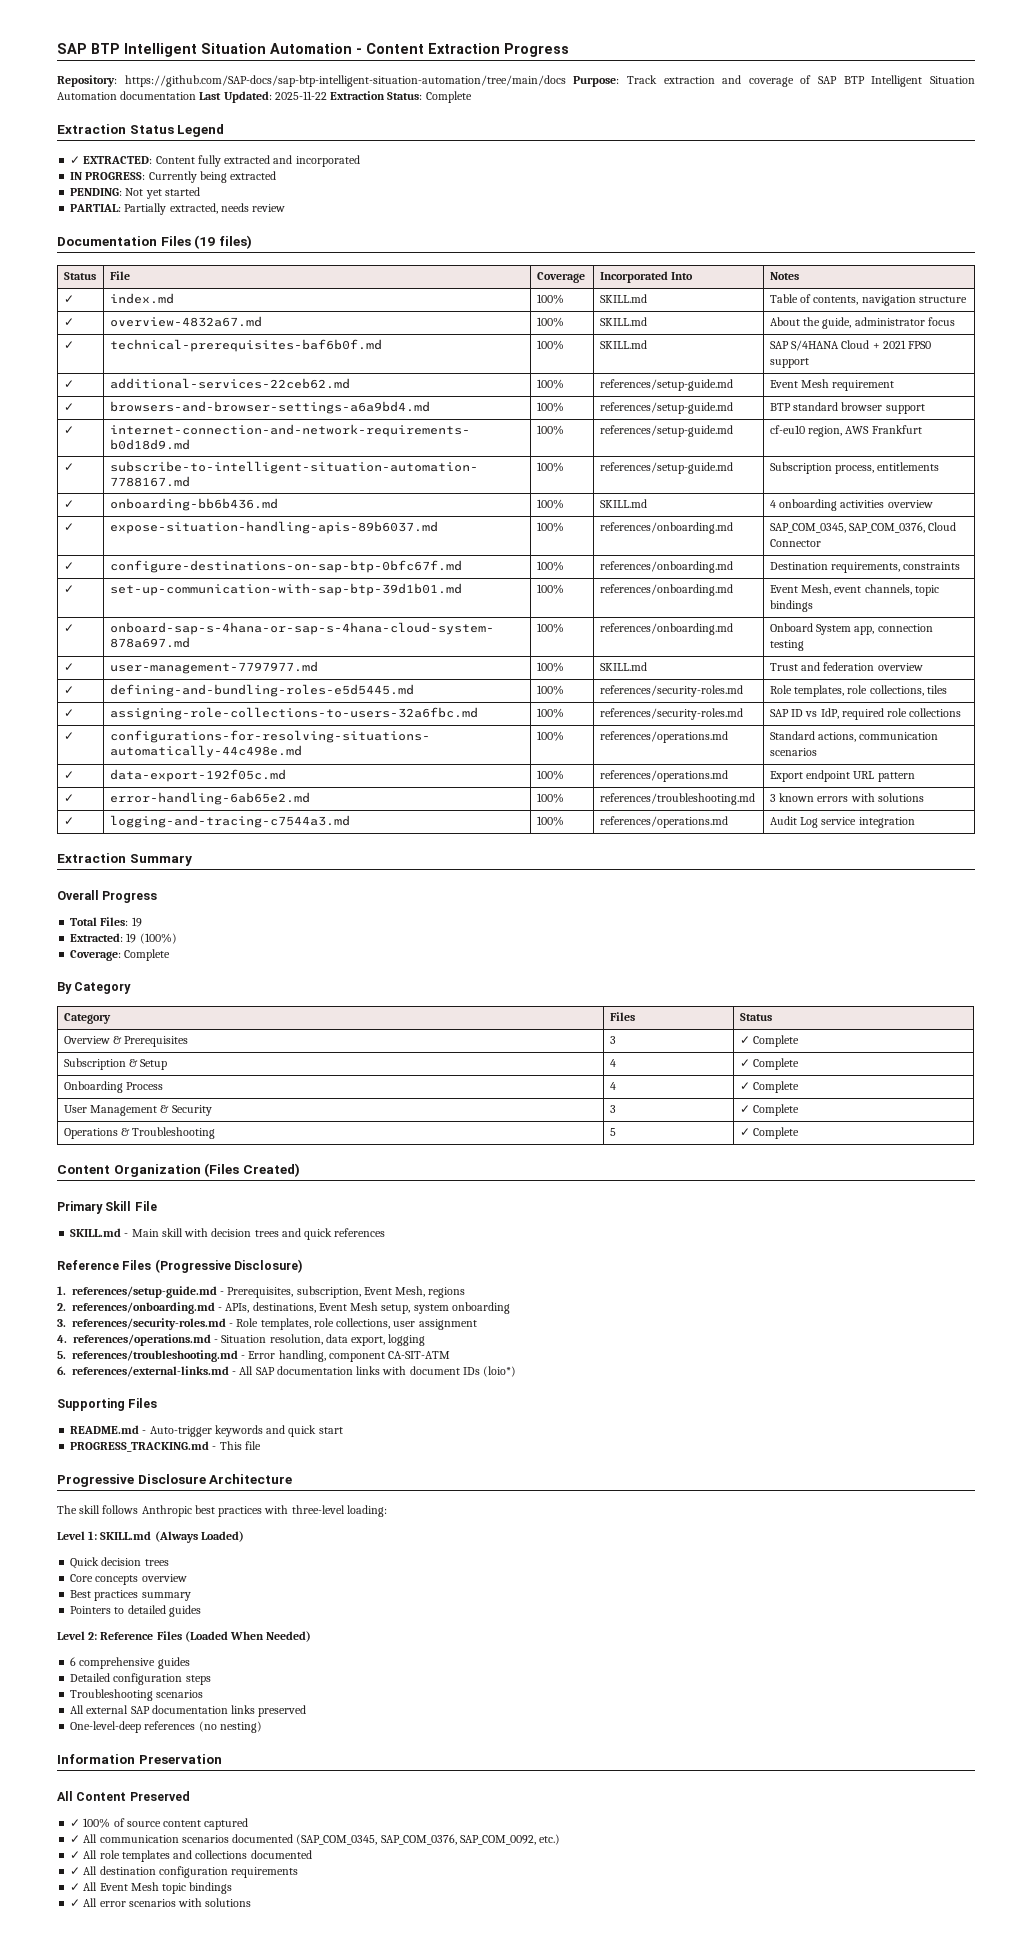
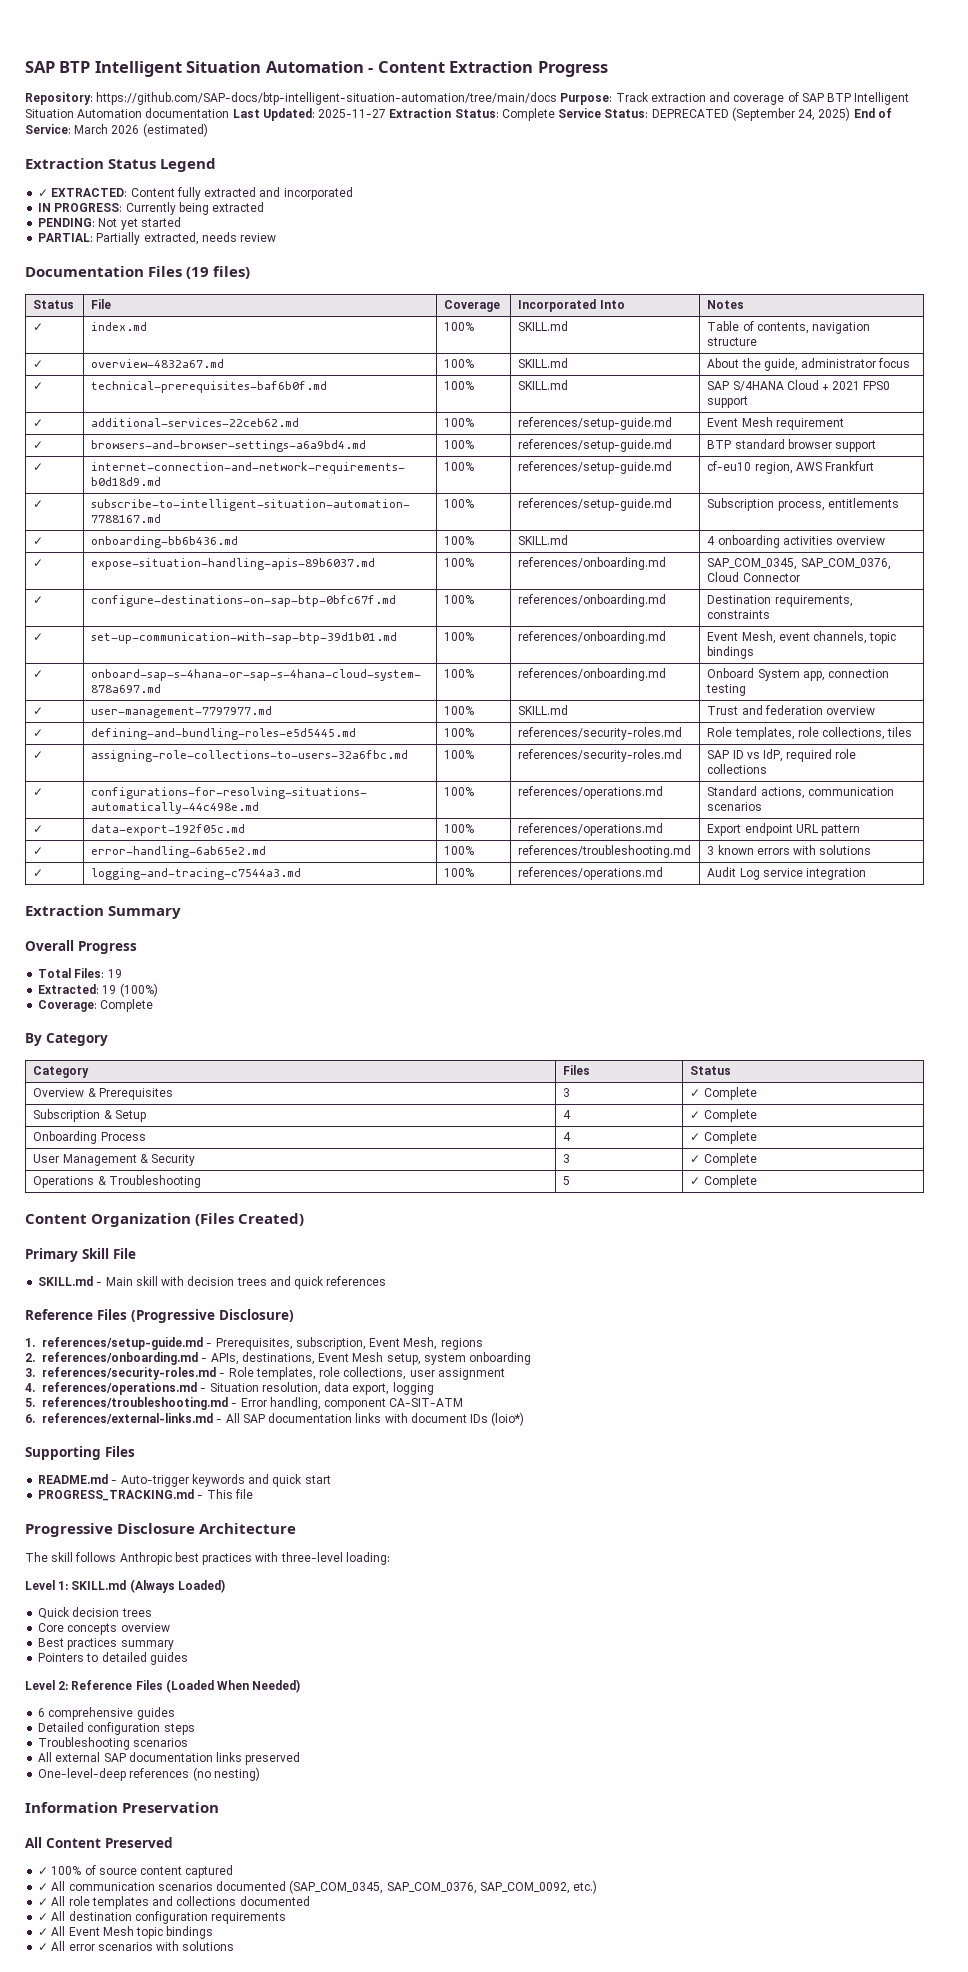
[124,75,566,87] https://github.com/SAP-docs/sap-btp-intelligent-situation-automation/tree/main/docs -> [96,92,558,105] https://github.com/SAP-docs/btp-intelligent-situation-automation/tree/main/docs
[274,91,327,100] 2025-11-22 -> [318,109,387,118] 2025-11-27
(472, 97) none -> [558,107,892,121] [25,123,208,137] Service Status: DEPRECATED (September 24, 2025) End of Service: March 2026 (estimated)

